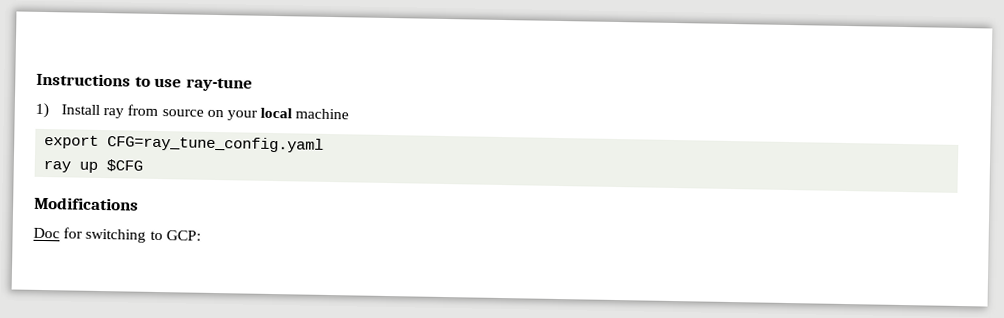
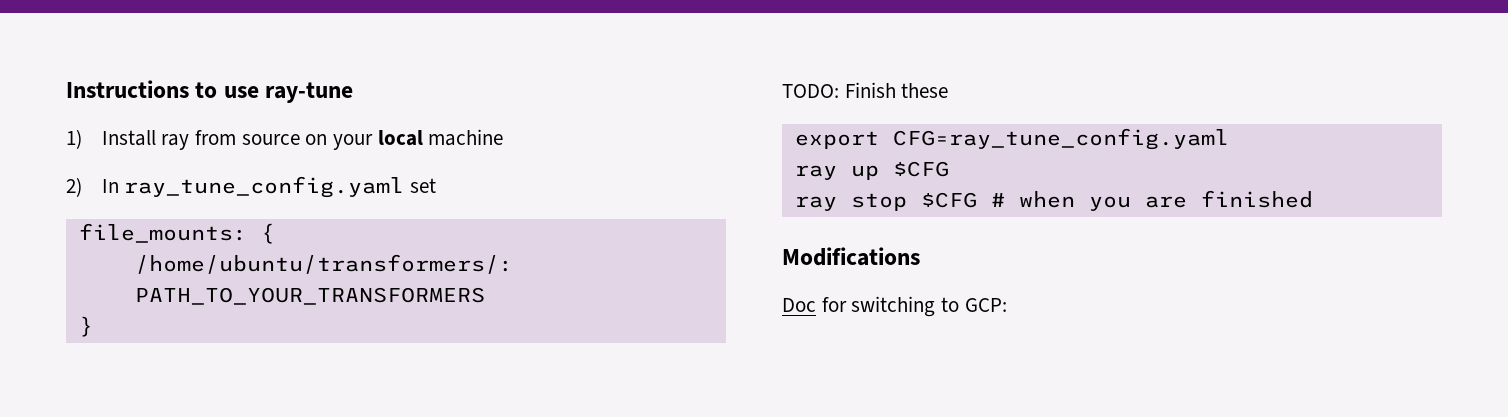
(350, 114) none -> [66,176,437,198] [78,223,275,244] [134,254,513,274] [134,287,485,305] [78,316,93,337] [782,82,949,98] // 2) In ray_tune_config.yaml set // file_mounts: { // /home/ubuntu/transformers/: PATH_TO_YOUR_TRANSFORMERS // } // TODO: Finish these
(144, 165) none -> [794,190,1313,211] // ray stop $CFG # when you are finished

